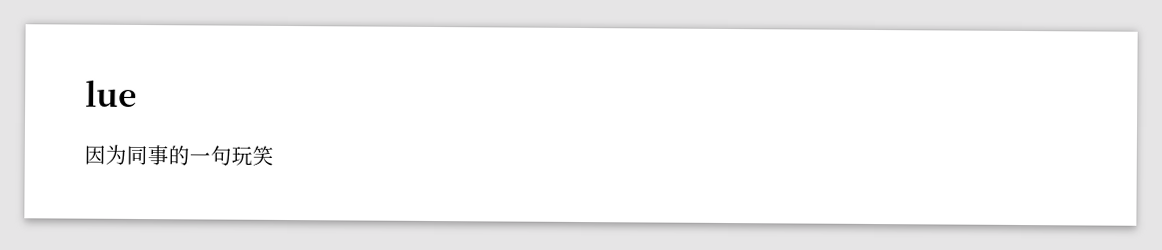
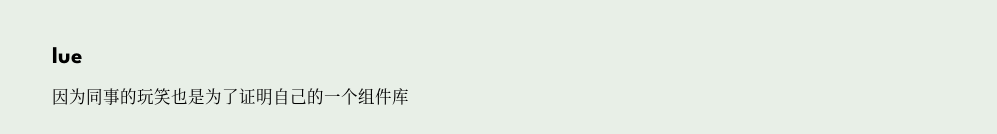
[189,145,274,166] 一句玩笑 -> [137,88,409,106] 玩笑也是为了证明自己的一个组件库

